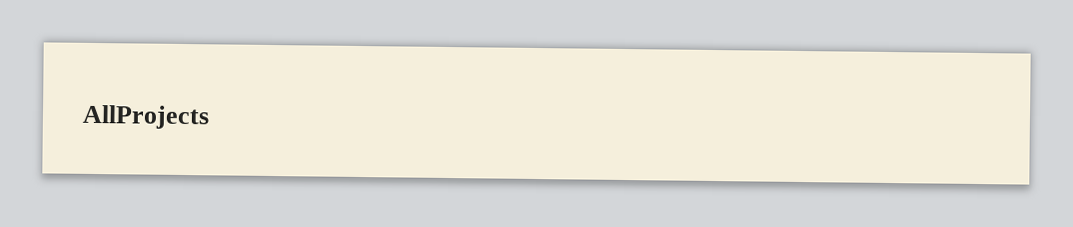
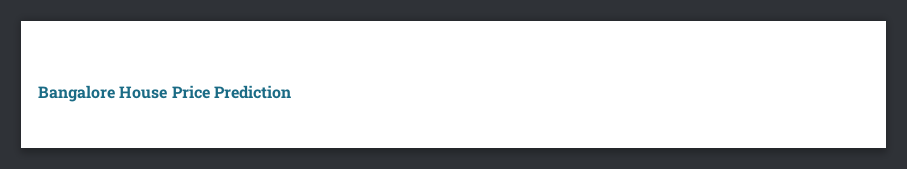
[82,104,210,130] AllProjects -> [38,85,291,102] Bangalore House Price Prediction

